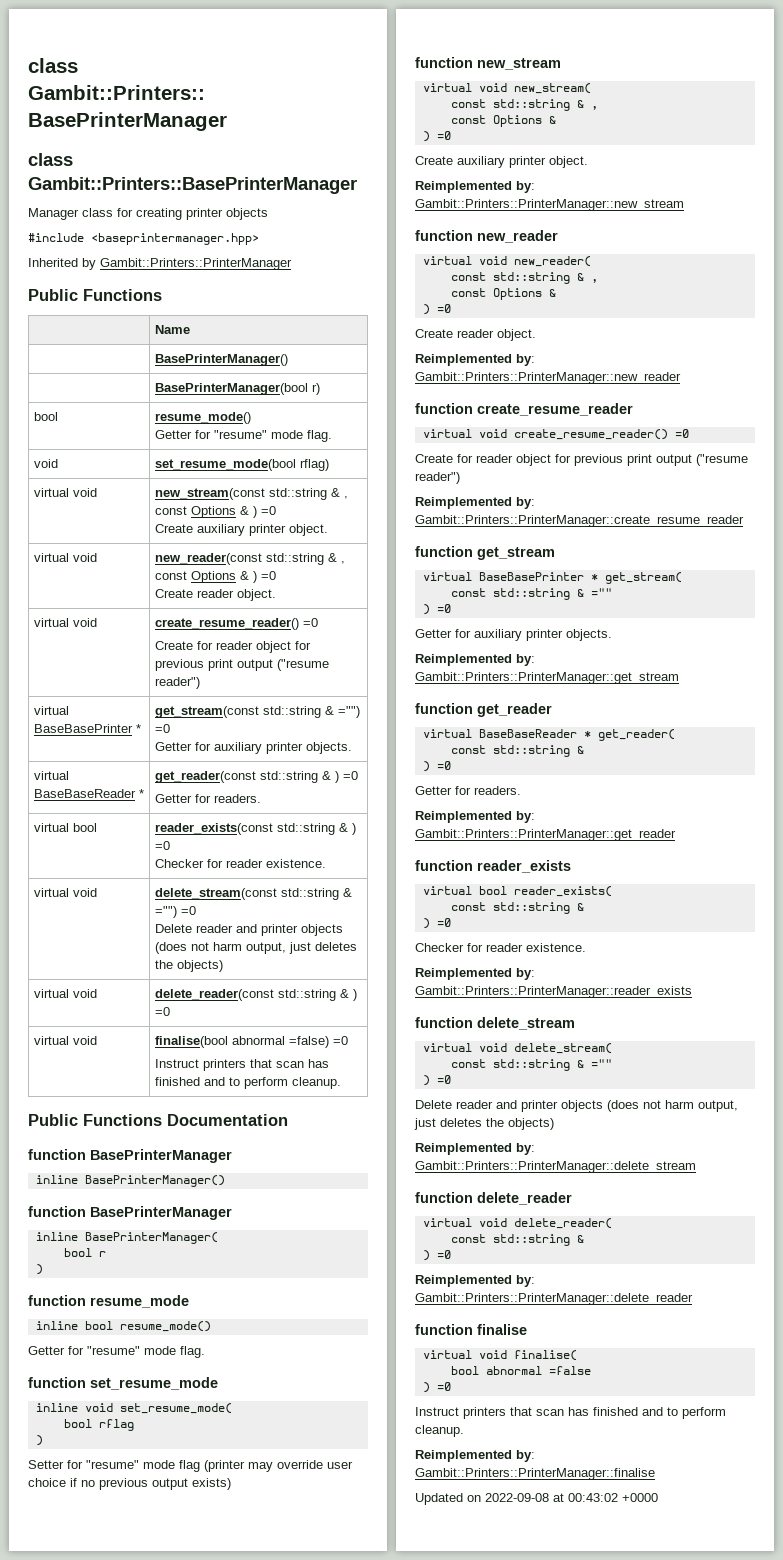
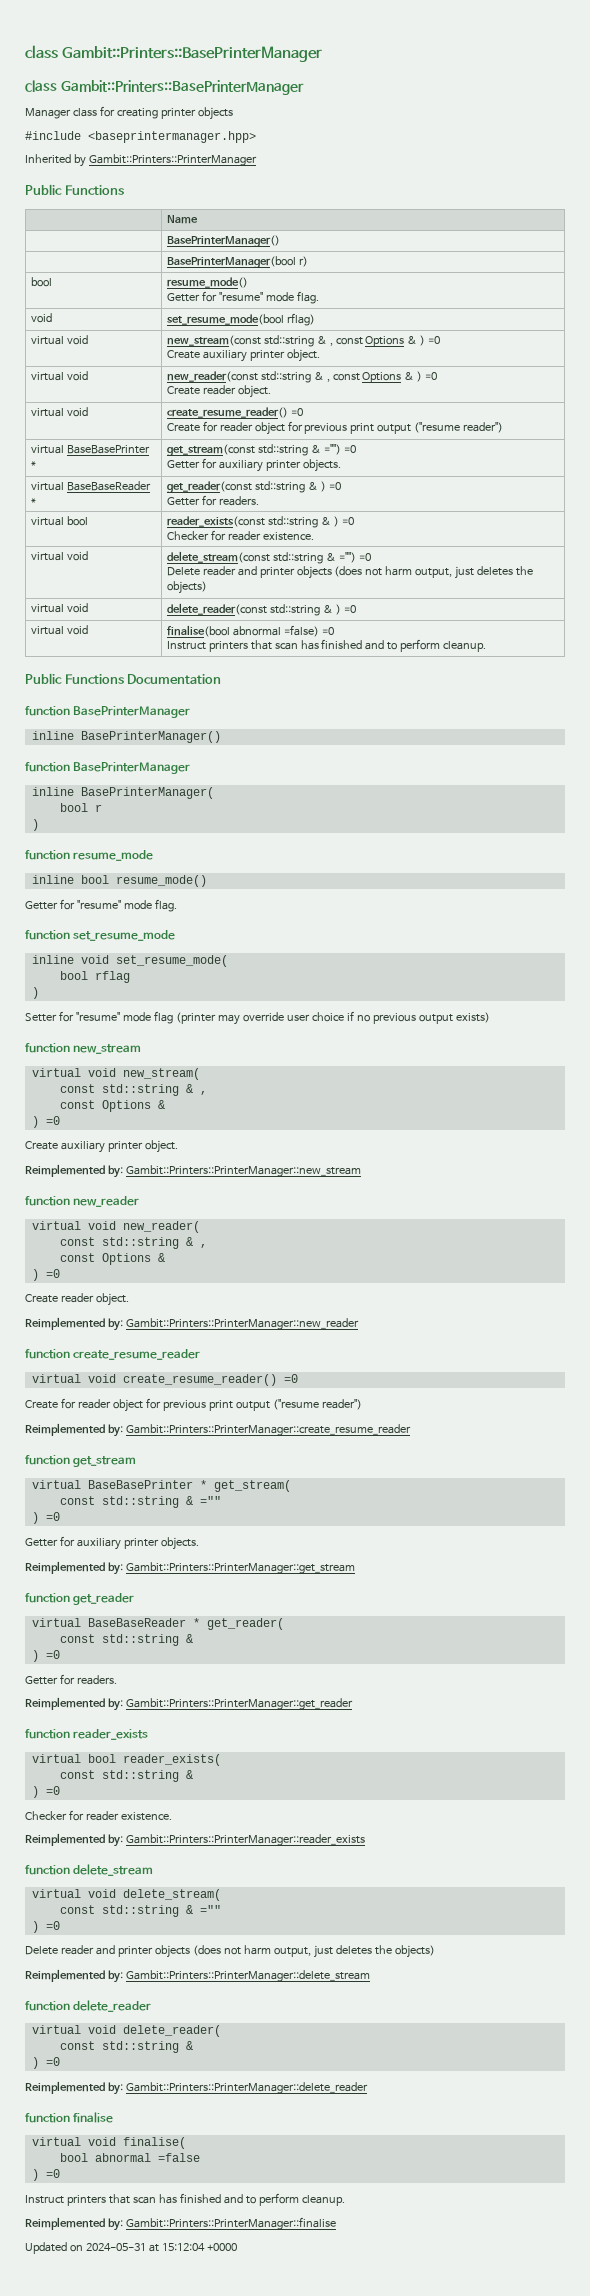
[485,1493,618,1502] 2022-09-08 at 00:43:02 -> [85,2243,205,2252] 2024-05-31 at 15:12:04

